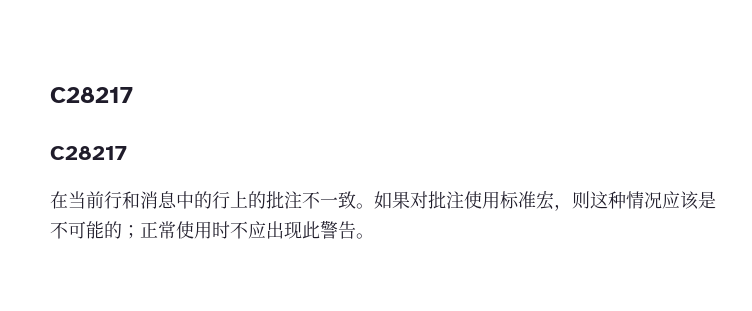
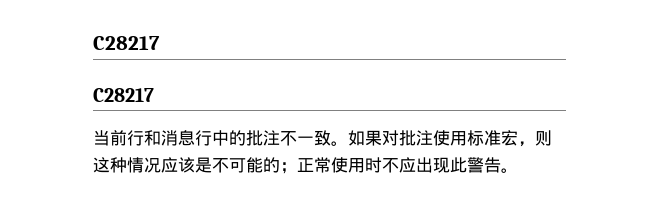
[50,191,68,209] 在 -> (154, 95) none
[176,191,248,209] 中的行上 -> [195,130,229,146] 行中

